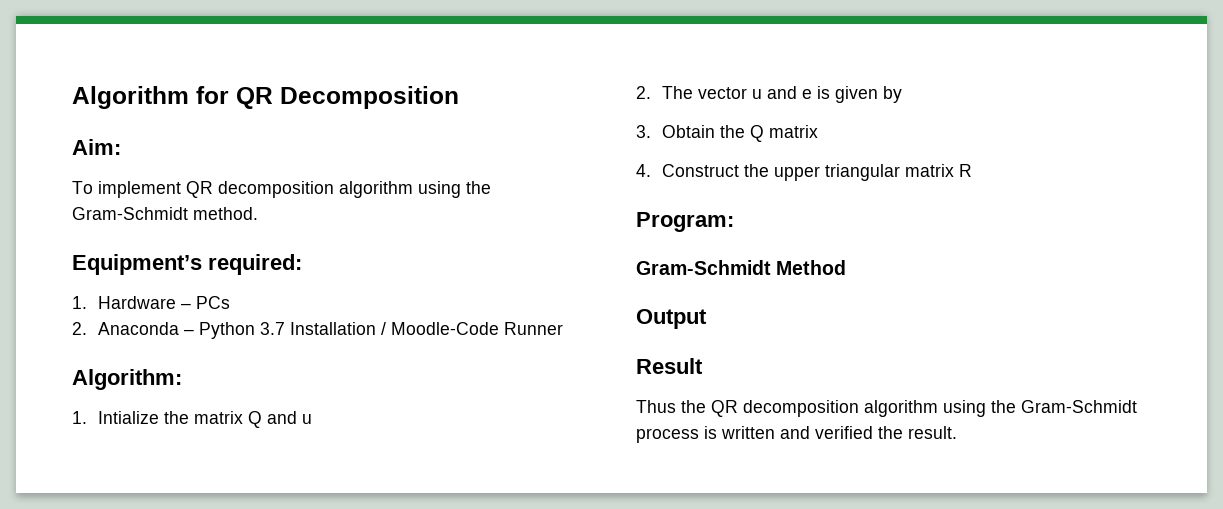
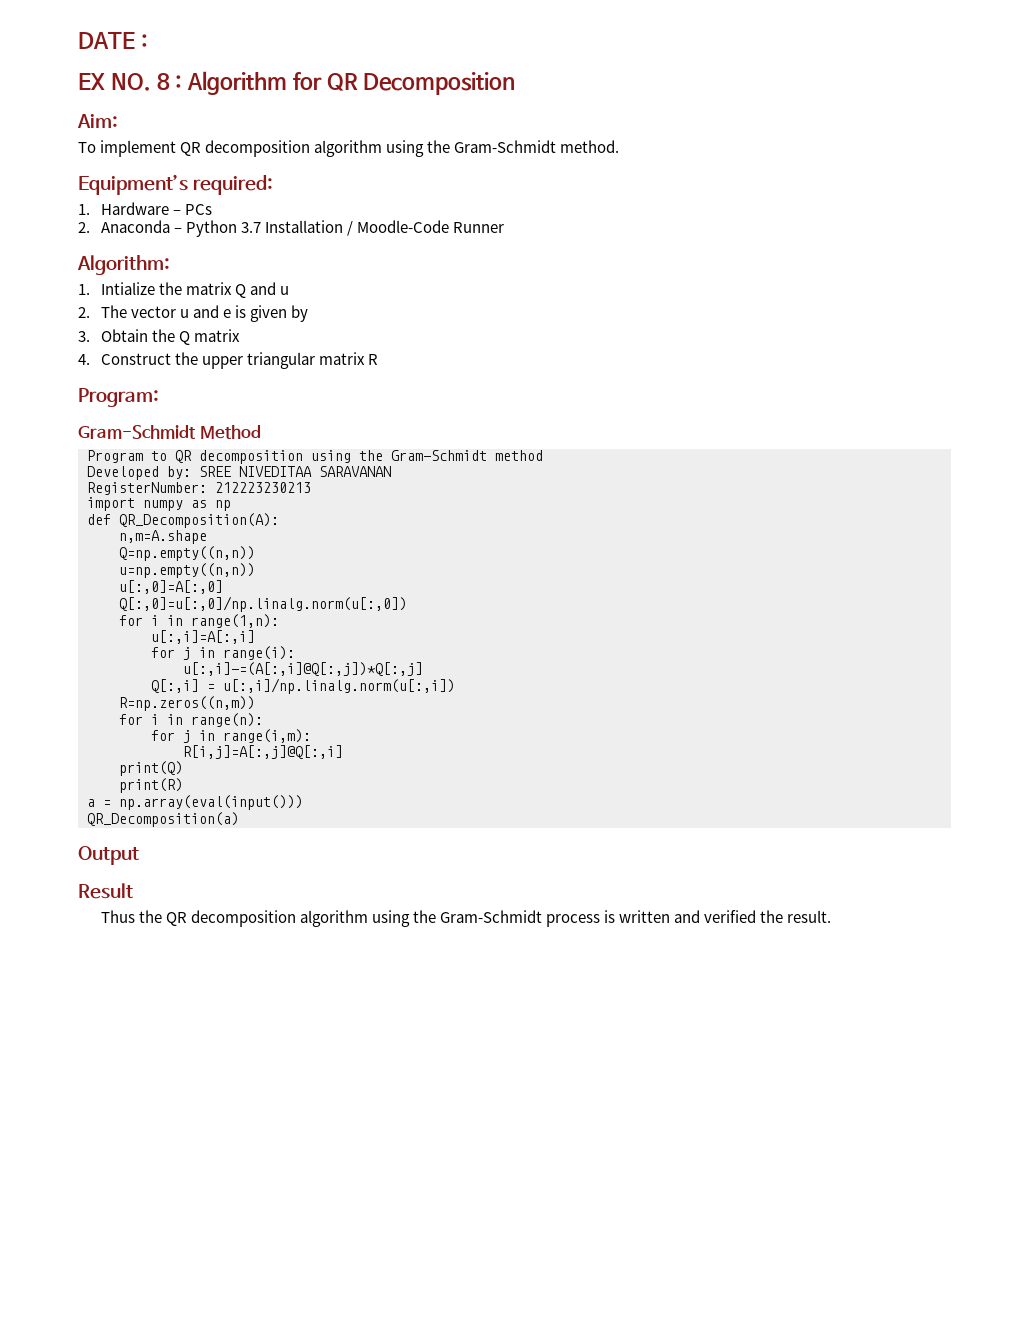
(72, 97) none -> [78,32,148,49] [78,73,183,91] DATE : // EX NO. 8 :
(847, 267) none -> [87,450,543,464] [87,466,391,480] [87,482,311,495] [87,497,231,511] [87,513,279,528] [119,530,207,544] [119,546,255,561] [119,563,255,578] [119,580,223,594] [119,596,407,612] [119,614,279,628] [151,630,255,644] [151,646,295,660] [183,662,423,676] [151,678,455,694] [119,696,255,711] [119,713,263,727] [151,729,311,743] [183,745,343,759] [119,761,183,776] [119,778,183,793] [87,795,303,810] [87,812,239,827] // Program to QR decomposition using the Gram-Schmidt method // Developed by: SREE NIVEDITAA SARAVANAN // RegisterNumber: 212223230213 // import numpy as np // def QR_Decomposition(A): // n,m=A.shape // Q=np.empty((n,n)) // u=np.empty((n,n)) // u[:,0]=A[:,0] // Q[:,0]=u[:,0]/np.linalg.norm(u[:,0]) // for i in range(1,n): // u[:,i]=A[:,i] // for j in range(i): // u[:,i]-=(A[:,i]@Q[:,j])*Q[:,j] // Q[:,i] = u[:,i]/np.linalg.norm(u[:,i]) // R=np.zeros((n,m)) // for i in range(n): // for j in range(i,m): // R[i,j]=A[:,j]@Q[:,i] // print(Q) // print(R) // a = np.array(eval(input())) // QR_Decomposition(a)

